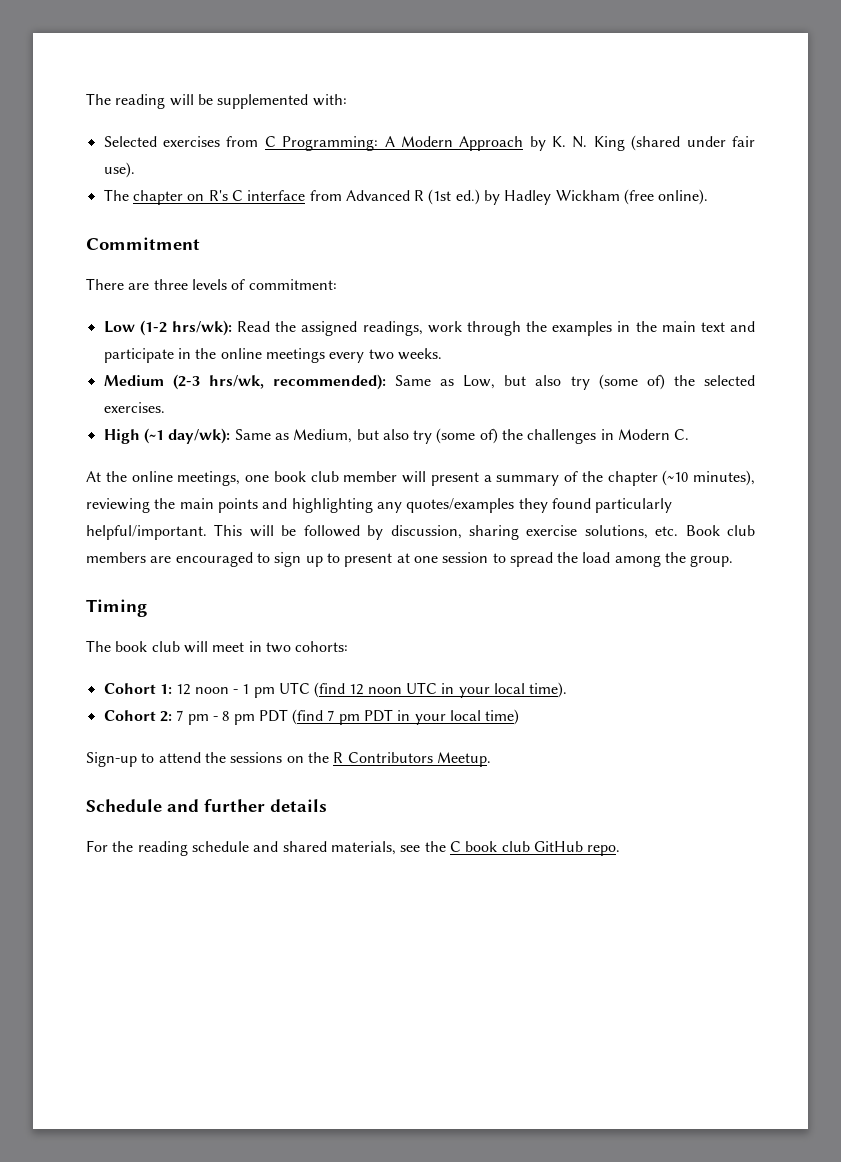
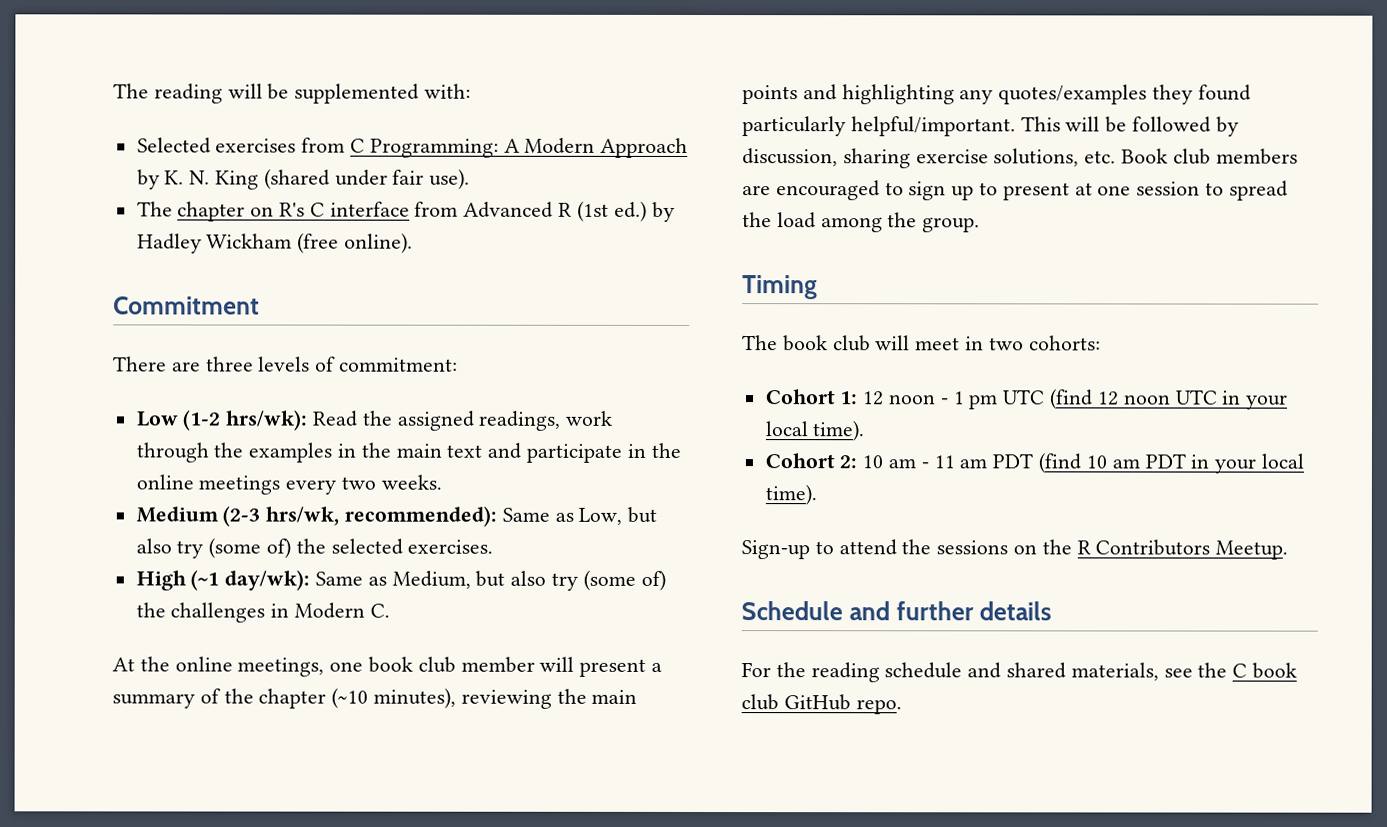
[176,709,360,725] 7 pm - 8 pm PDT (find 7 pm -> [862,452,1140,474] 10 am - 11 am PDT (find 10 am
[485,709,520,725] time) -> [764,484,817,506] time).

